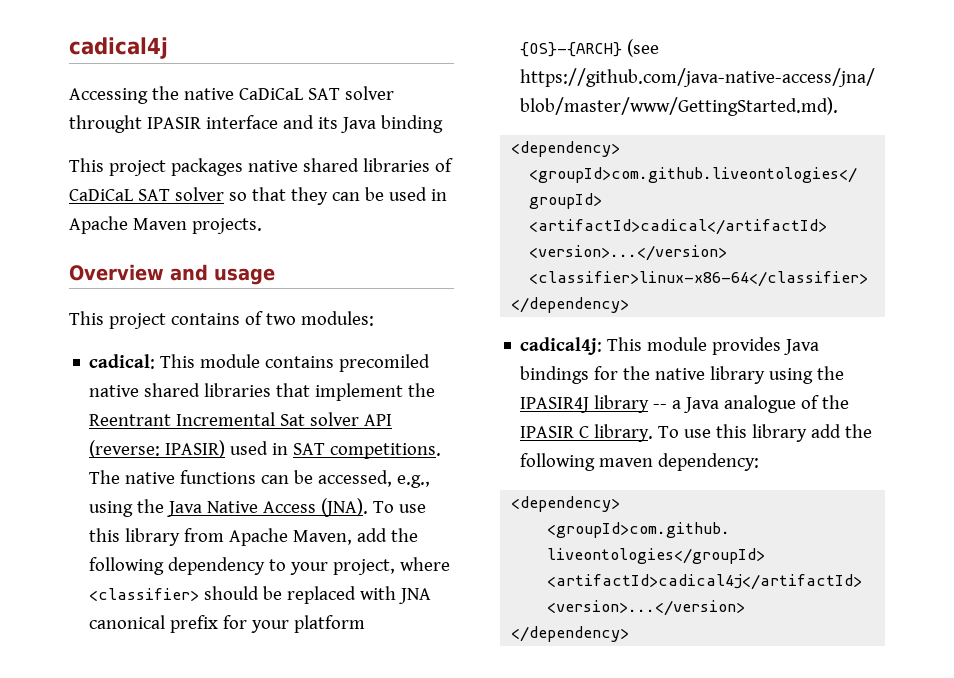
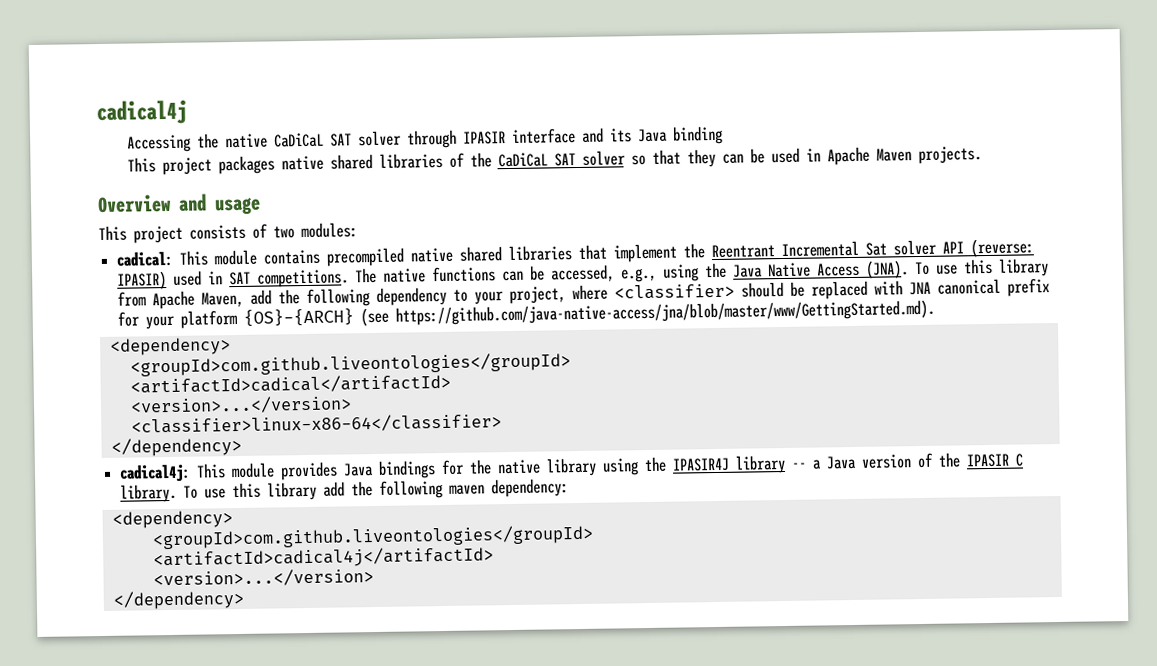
[69,115,142,133] throught -> [406,129,457,149] through
(453, 165) none -> [469,152,492,168] the
[170,313,240,325] contains -> [189,224,246,240] consists
[339,354,431,372] precomiled -> [326,247,405,267] precompiled
[724,395,797,413] analogue -> [861,454,913,469] version

